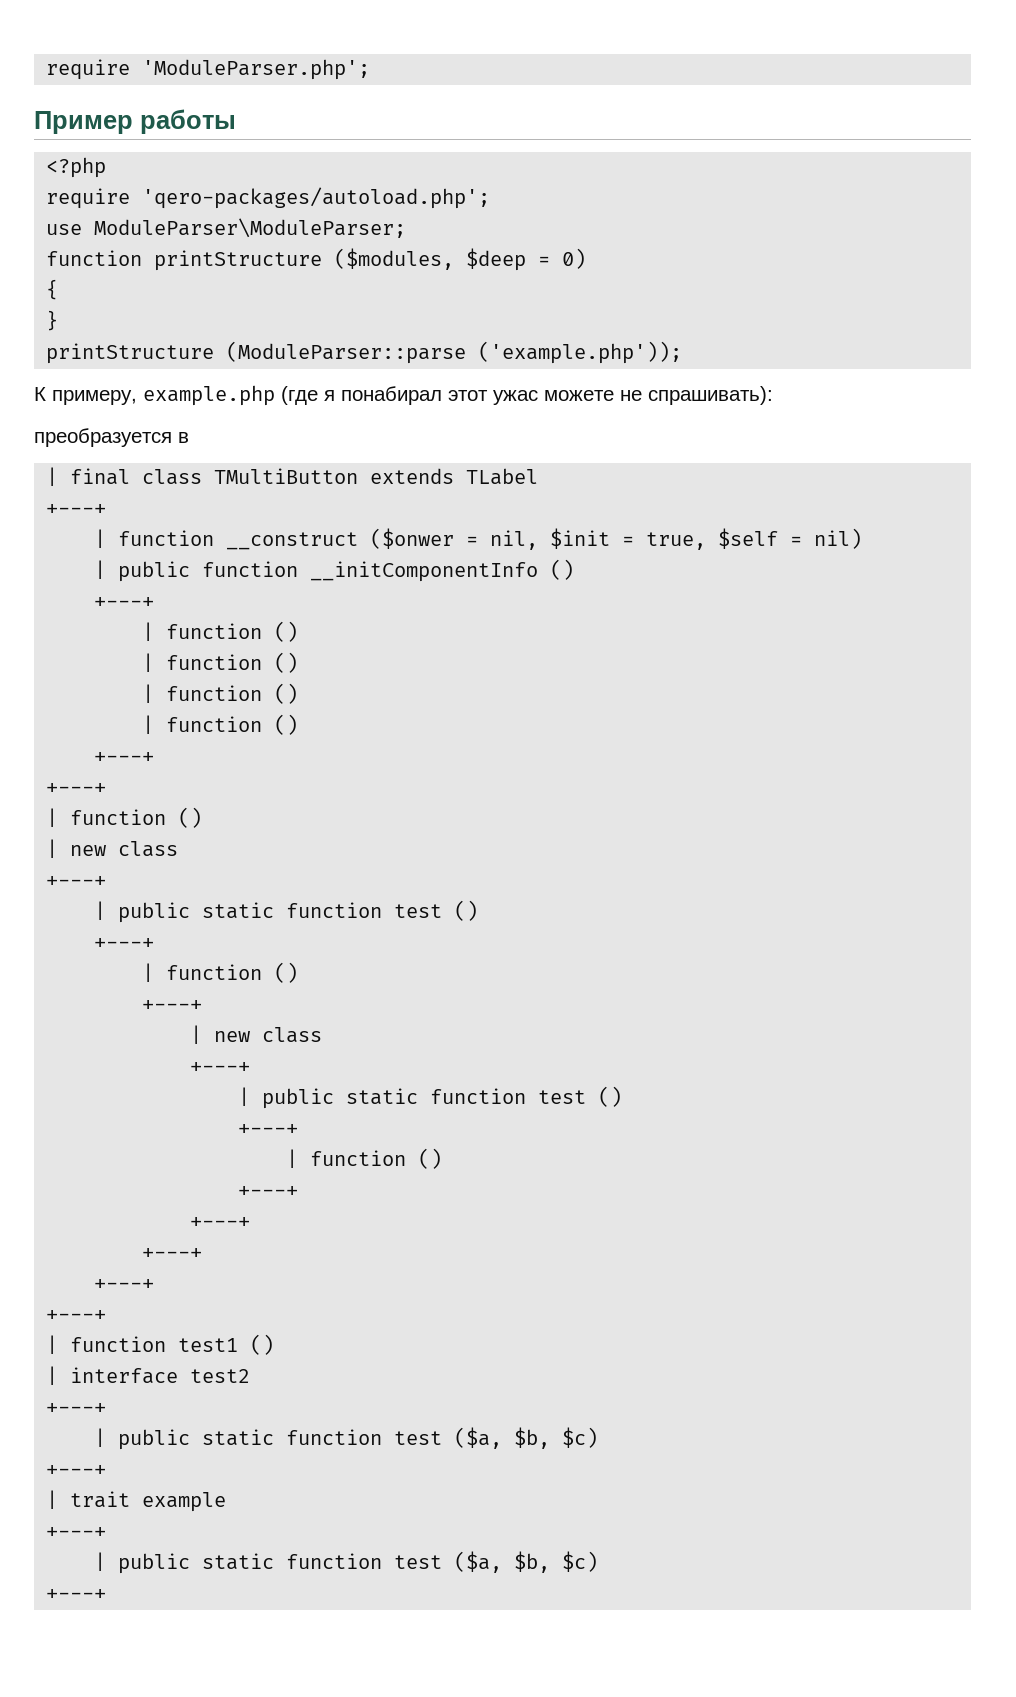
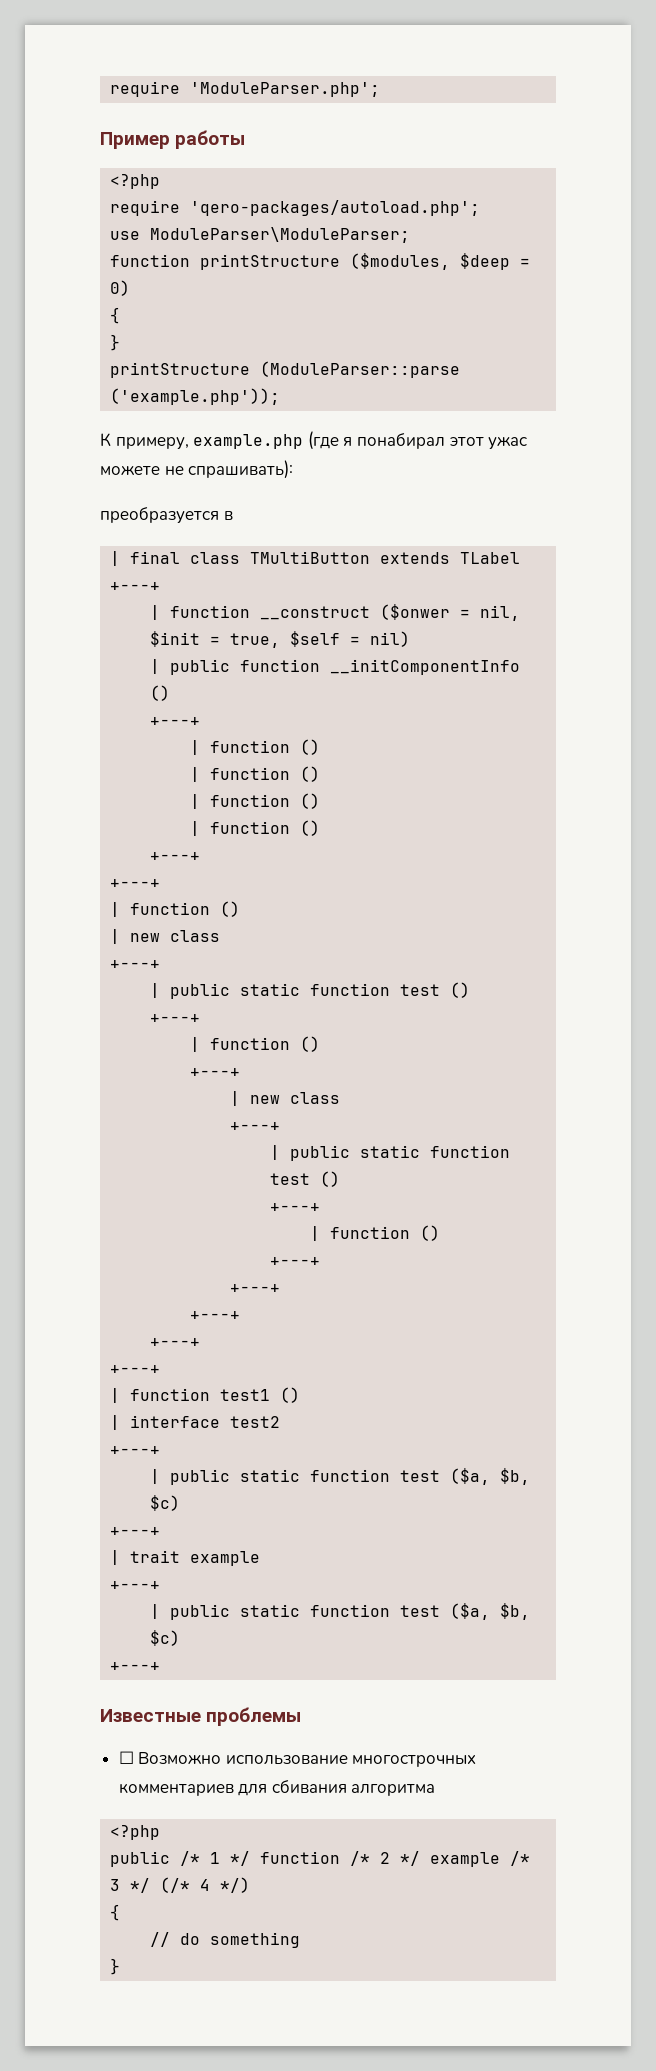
(107, 1594) none -> [100,1707,302,1726] [118,1751,477,1767] [118,1780,436,1796] [110,1825,161,1840] [110,1851,531,1867] [110,1877,251,1893] [110,1904,121,1921] [150,1932,301,1948] [110,1958,121,1975] // Известные проблемы // ☐ Возможно использование многострочных комментариев для сбивания алгоритма // <?php // public /* 1 */ function /* 2 */ example /* 3 */ (/* 4 */) // { // // do something // }

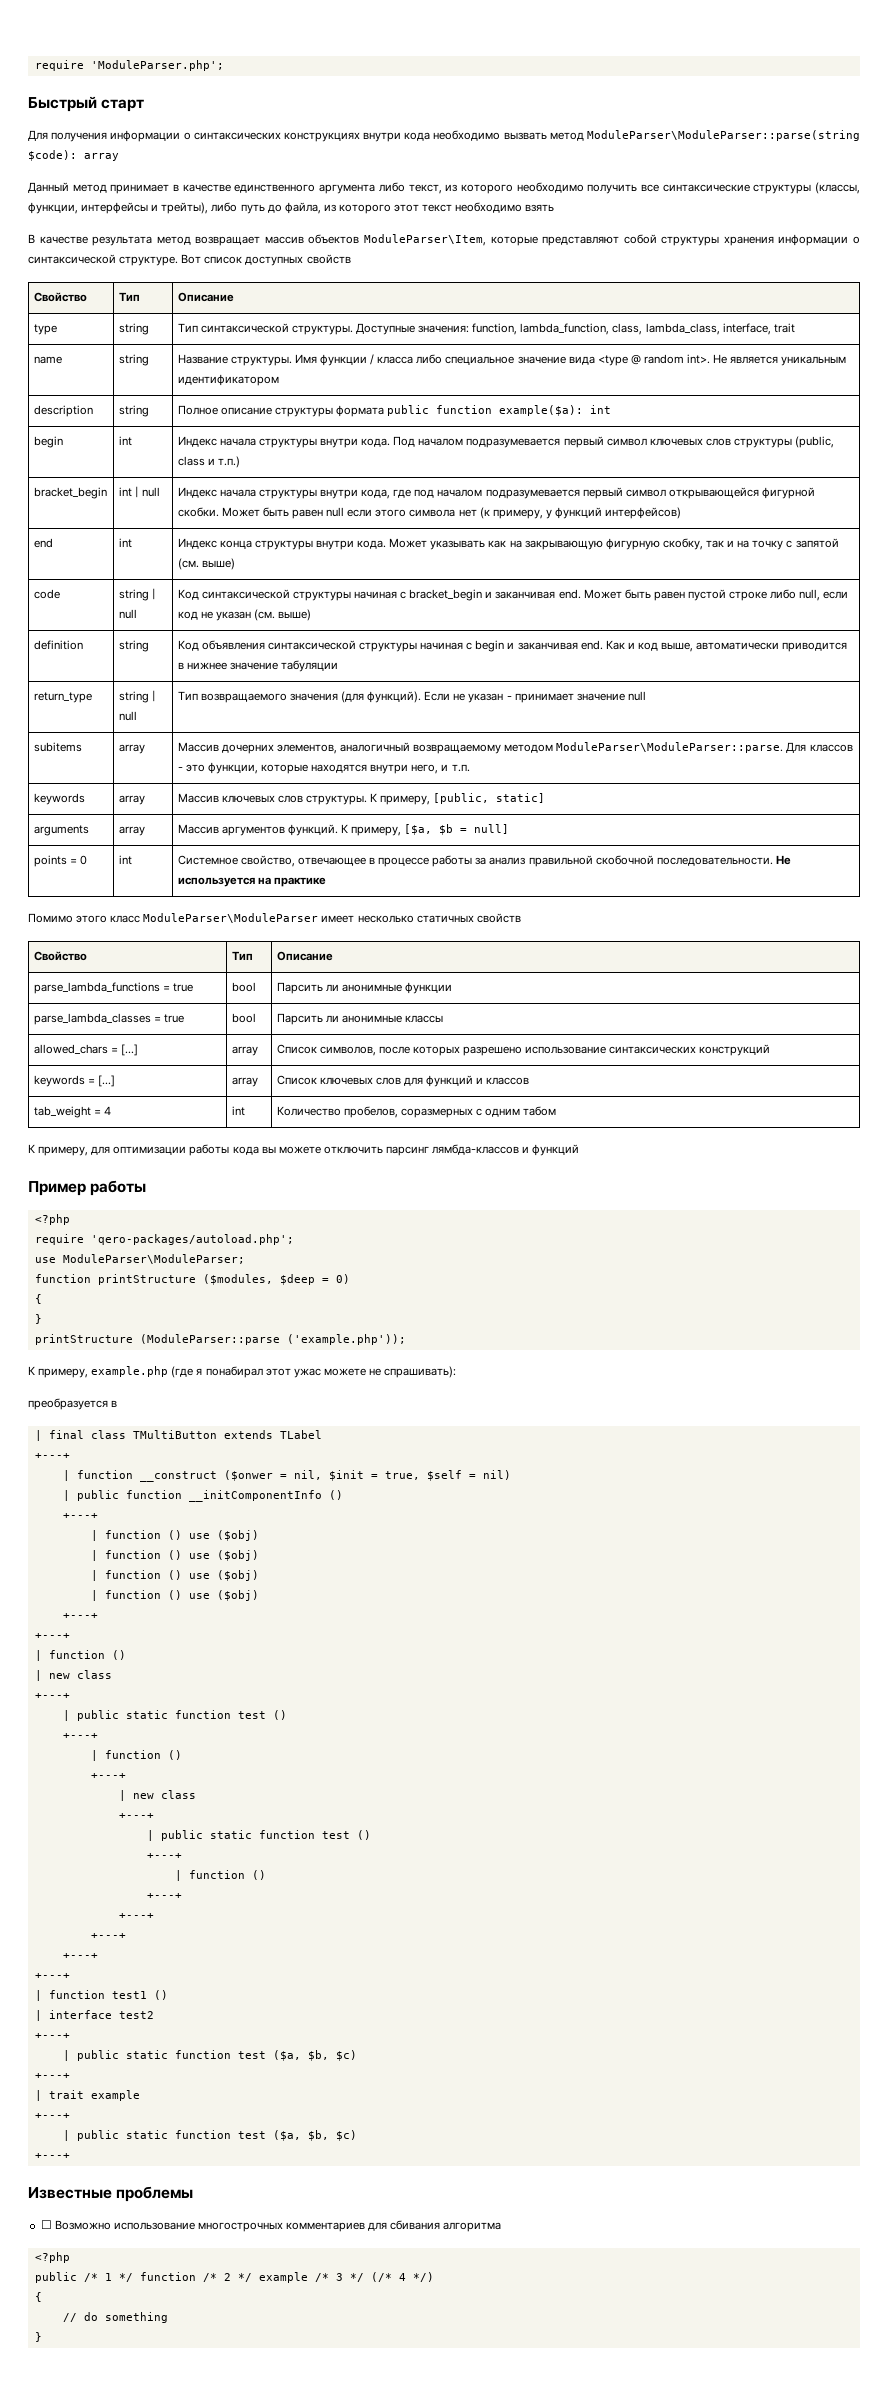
(381, 89) none -> [28,96,145,112] [28,130,860,142] [28,150,119,161] [28,182,860,194] [28,202,555,214] [28,234,860,246] [28,254,351,266] [33,292,87,302] [118,292,140,301] [177,292,234,302] [33,324,57,335] [118,323,149,335] [177,323,795,335] [33,356,62,364] [118,354,149,366] [177,354,847,366] [177,374,279,386] [33,405,93,417] [118,405,149,417] [177,405,612,417] [33,436,63,448] [118,436,132,446] [177,436,835,448] [177,456,240,468] [33,487,107,499] [118,486,160,498] [177,487,815,499] [177,507,682,519] [33,538,53,548] [118,538,132,548] [177,538,839,550] [177,558,235,570] [33,589,60,599] [118,588,156,601] [118,609,137,619] [177,589,849,601] [177,609,312,621] [33,640,83,650] [118,640,149,652] [177,640,848,652] [177,660,339,672] [33,692,92,703] [118,690,156,703] [118,711,137,721] [177,691,646,703] [33,742,82,752] [118,744,145,754] [177,742,853,754] [177,762,470,774] [33,793,85,805] [118,795,145,805] [177,793,546,805] [33,825,89,836] [118,826,145,836] [177,824,510,836] [33,855,87,867] [118,855,132,865] [177,855,791,867] [177,877,326,887] [28,913,521,923] [33,951,87,961] [231,951,253,960] [276,951,333,961] [33,982,193,994] [231,982,256,992] [276,982,453,994] [33,1013,184,1025] [231,1013,256,1023] [276,1013,444,1025] [33,1044,138,1056] [231,1046,258,1056] [276,1044,771,1056] [33,1075,115,1087] [231,1077,258,1087] [276,1075,530,1087] [33,1106,111,1118] [231,1106,245,1116] [276,1106,557,1118] [28,1144,580,1156] // Быстрый старт // Для получения информации о синтаксических конструкциях внутри кода необходимо вызвать метод ModuleParser\ModuleParser::parse(string $code): array // Данный метод принимает в качестве единственного аргумента либо текст, из которого необходимо получить все синтаксические структуры (классы, функции, интерфейсы и трейты), либо путь до файла, из которого этот текст необходимо взять // В качестве результата метод возвращает массив объектов ModuleParser\Item, которые представляют собой структуры хранения информации о синтаксической структуре. Вот список доступных свойств // Свойство | Тип | Описание // type | string | Тип синтаксической структуры. Доступные значения: function, lambda_function, class, lambda_class, interface, trait // name | string | Название структуры. Имя функции / класса либо специальное значение вида <type @ random int>. Не является уникальным идентификатором // description | string | Полное описание структуры формата public function example($a): int // begin | int | Индекс начала структуры внутри кода. Под началом подразумевается первый символ ключевых слов структуры (public, class и т.п.) // bracket_begin | int | null | Индекс начала структуры внутри кода, где под началом подразумевается первый символ открывающейся фигурной скобки. Может быть равен null если этого символа нет (к примеру, у функций интерфейсов) // end | int | Индекс конца структуры внутри кода. Может указывать как на закрывающую фигурную скобку, так и на точку с запятой (см. выше) // code | string | null | Код синтаксической структуры начиная с bracket_begin и заканчивая end. Может быть равен пустой строке либо null, если код не указан (см. выше) // definition | string | Код объявления синтаксической структуры начиная с begin и заканчивая end. Как и код выше, автоматически приводится в нижнее значение табуляции // return_type | string | null | Тип возвращаемого значения (для функций). Если не указан - принимает значение null // subitems | array | Массив дочерних элементов, аналогичный возвращаемому методом ModuleParser\ModuleParser::parse. Для классов - это функции, которые находятся внутри него, и т.п. // keywords | array | Массив ключевых слов структуры. К примеру, [public, static] // arguments | array | Массив аргументов функций. К примеру, [$a, $b = null] // points = 0 | int | Системное свойство, отвечающее в процессе работы за анализ правильной скобочной последовательности. Не используется на практике // Помимо этого класс ModuleParser\ModuleParser имеет несколько статичных свойств // Свойство | Тип | Описание // parse_lambda_functions = true | bool | Парсить ли анонимные функции // parse_lambda_classes = true | bool | Парсить ли анонимные классы // allowed_chars = [...] | array | Список символов, после которых разрешено использование синтаксических конструкций // keywords = [...] | array | Список ключевых слов для функций и классов // tab_weight = 4 | int | Количество пробелов, соразмерных с одним табом // К примеру, для оптимизации работы кода вы можете отключить парсинг лямбда-классов и функций
[190,766,321,782] [190,793,321,809] [190,820,321,836] // | function () // | function () // | function () -> [188,1530,259,1541] [90,1550,259,1561] [90,1570,259,1581] [90,1590,259,1601] use ($obj) // | function () use ($obj) // | function () use ($obj) // | function () use ($obj)

